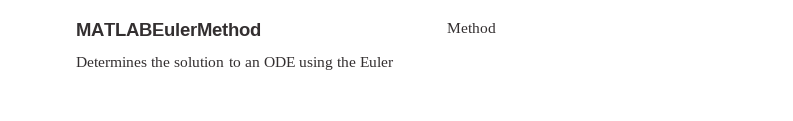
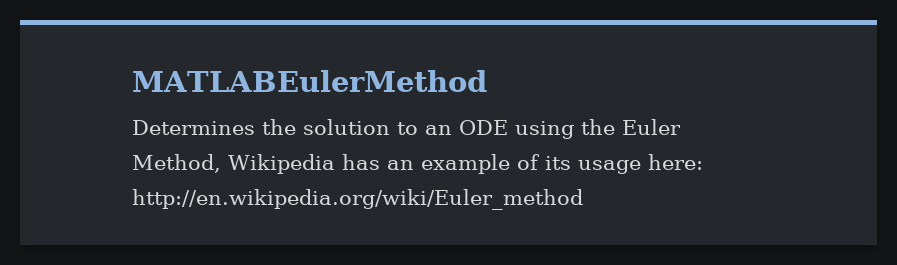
[447,23,496,33] Method -> [132,154,703,174] [132,189,583,210] Method, Wikipedia has an example of its usage here: http://en.wikipedia.org/wiki/Euler_method

